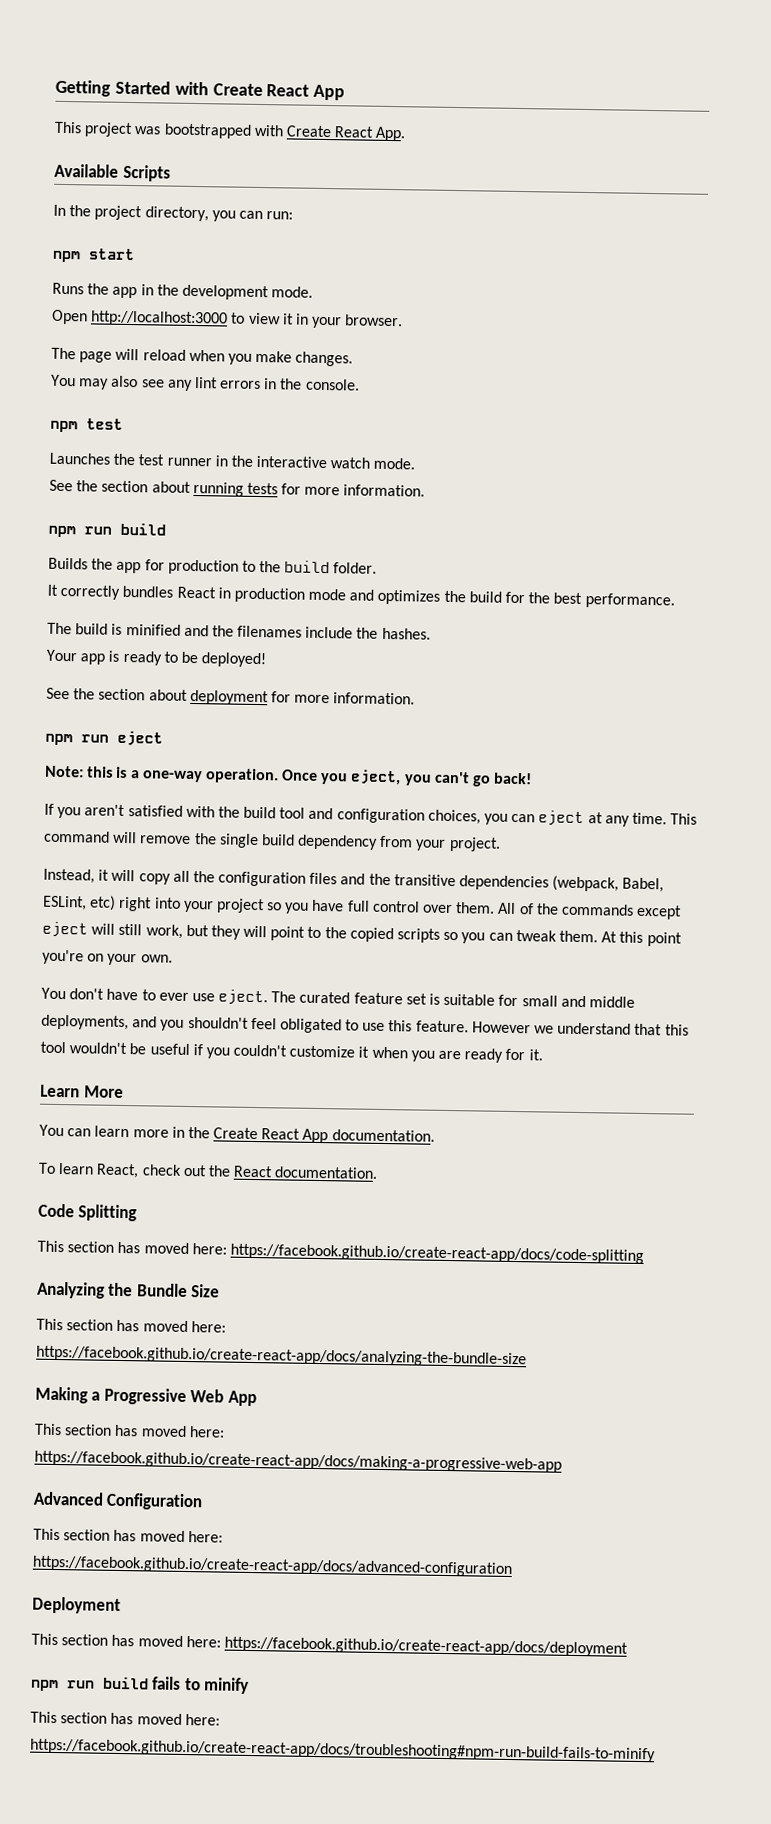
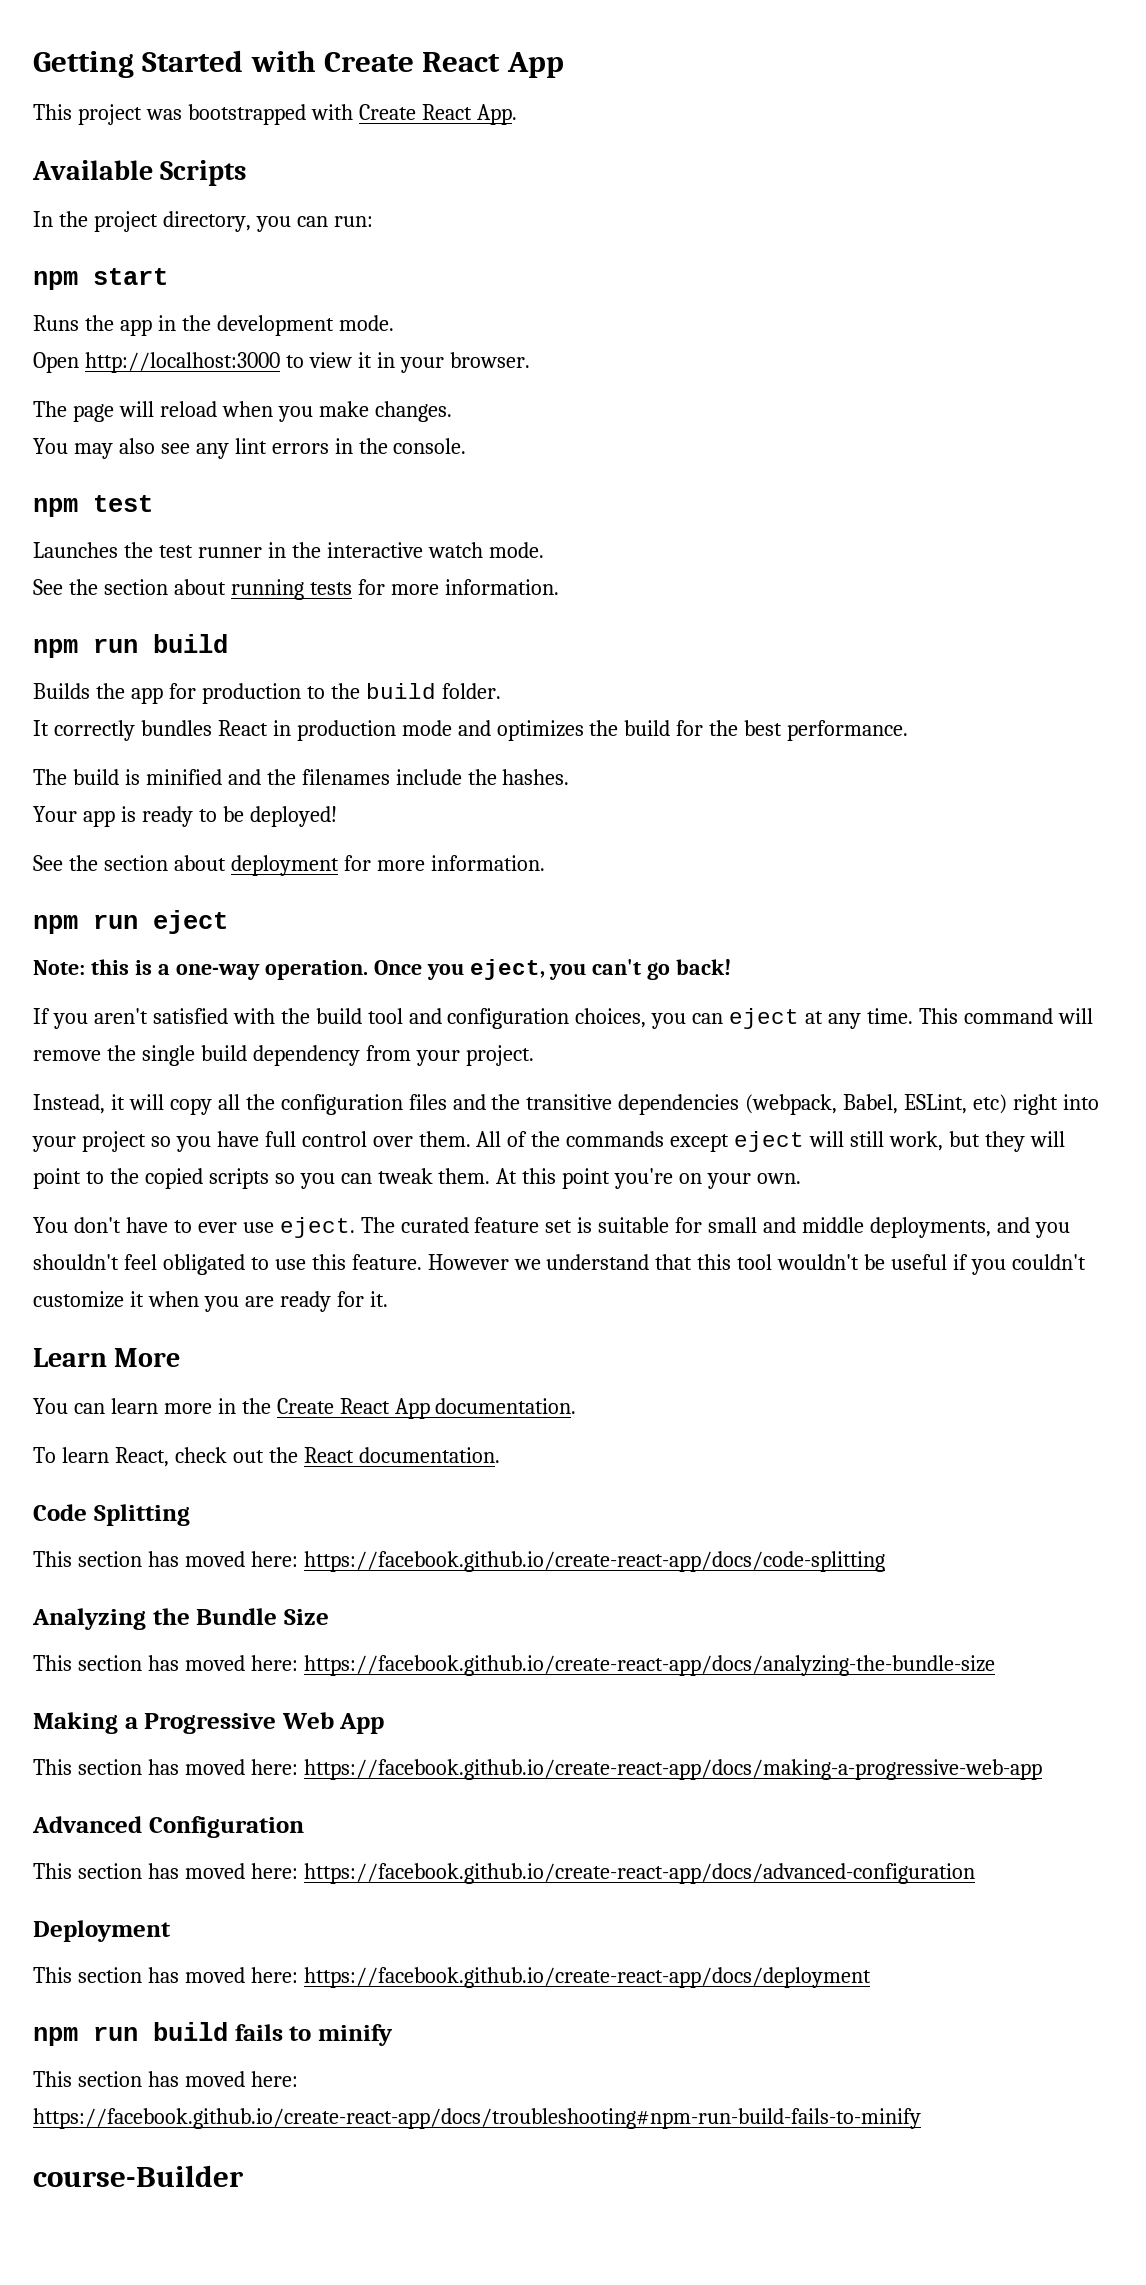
(656, 1750) none -> [33,2165,244,2187] // course-Builder

